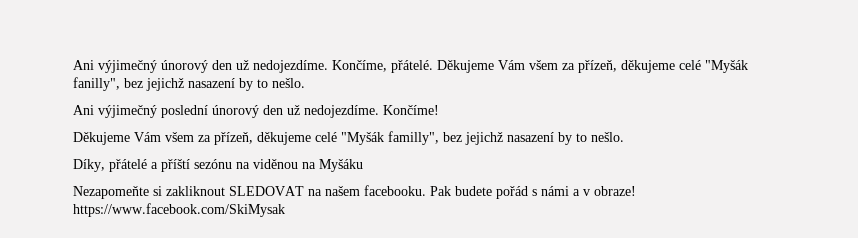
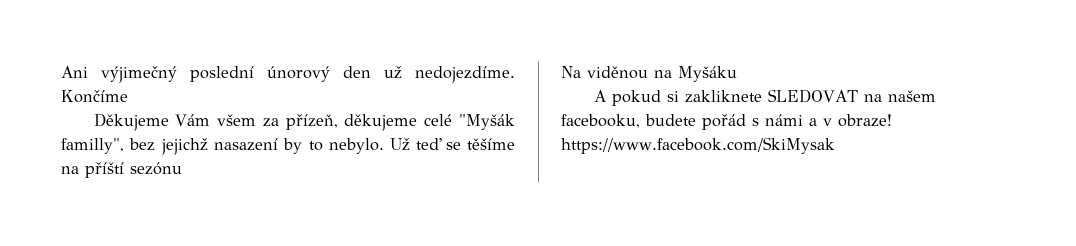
[73,60,748,73] [73,77,305,91] [73,105,157,118] Ani výjimečný únorový den už nedojezdíme. Končíme, přátelé. Děkujeme Vám všem za přízeň, děkujeme celé "Myšák fanilly", bez jejichž nasazení by to nešlo. // Ani výjimečný -> [61,66,177,83] Ani výjimečný
[383,105,439,115] Končíme! -> [61,90,128,103] Končíme
[591,132,624,142] [73,159,158,172] nešlo. // Díky, přátelé a -> [328,138,515,154] [61,166,79,174] nebylo. Už teď se těšíme na
[236,162,250,169] na -> [561,66,581,78] // Na
[73,186,225,199] Nezapomeňte si zakliknout -> [593,90,762,106] A pokud si zakliknete
[364,185,451,196] facebooku. Pak -> [561,114,640,128] facebooku,

